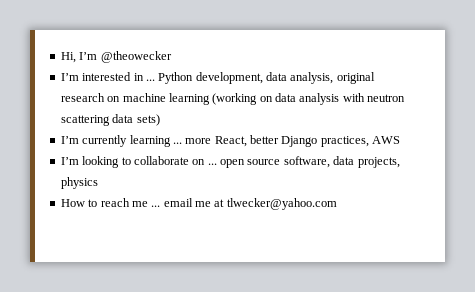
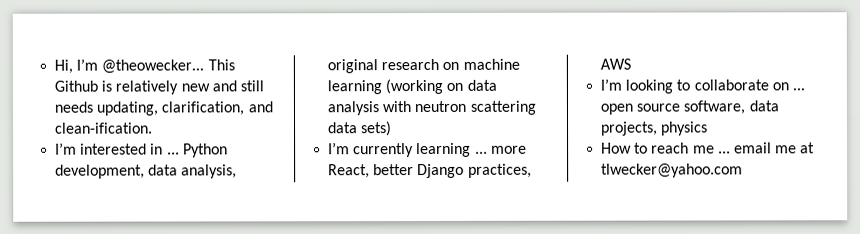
[100,51,172,63] @theowecker -> [101,59,235,74] [54,80,264,95] [54,101,273,116] [55,122,154,134] @theowecker... This Github is relatively new and still needs updating, clarification, and clean-ification.

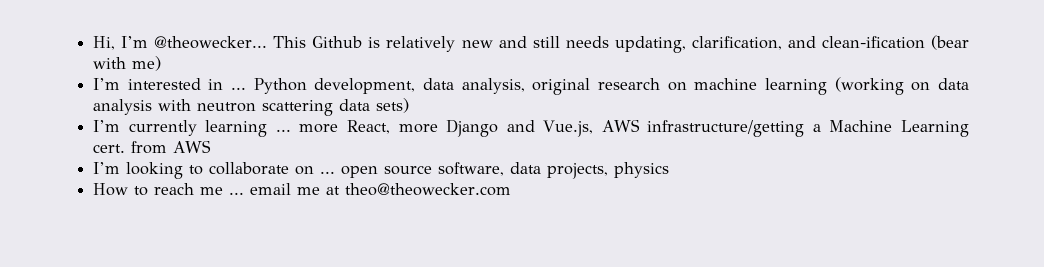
[55,122,154,134] clean-ification. -> [821,35,970,50] [93,56,162,71] clean-ification (bear with me)
[373,163,532,179] better Django practices, -> [398,119,969,137] [93,141,168,154] more Django and Vue.js, AWS infrastructure/getting a Machine Learning cert. from
[601,163,744,178] tlwecker@yahoo.com -> [345,183,512,196] theo@theowecker.com

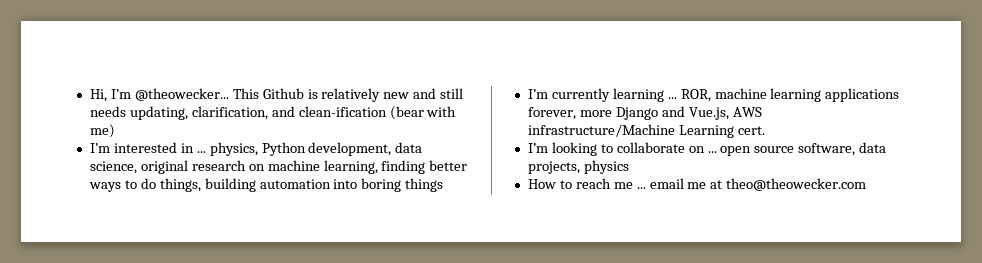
(247, 88) none -> [209,142,258,156] physics,
[461,78,525,94] analysis, -> [89,161,137,174] science,
[765,77,969,95] [93,98,410,116] learning (working on data analysis with neutron scattering data sets) -> [323,160,468,174] [88,178,444,192] learning, finding better ways to do things, building automation into boring things
[299,120,390,134] more React, -> [680,88,900,102] [527,107,576,120] ROR, machine learning applications forever,
[647,120,893,137] infrastructure/getting a Machine -> [527,124,675,137] infrastructure/Machine
[131,140,212,154] from AWS -> (765, 130) none

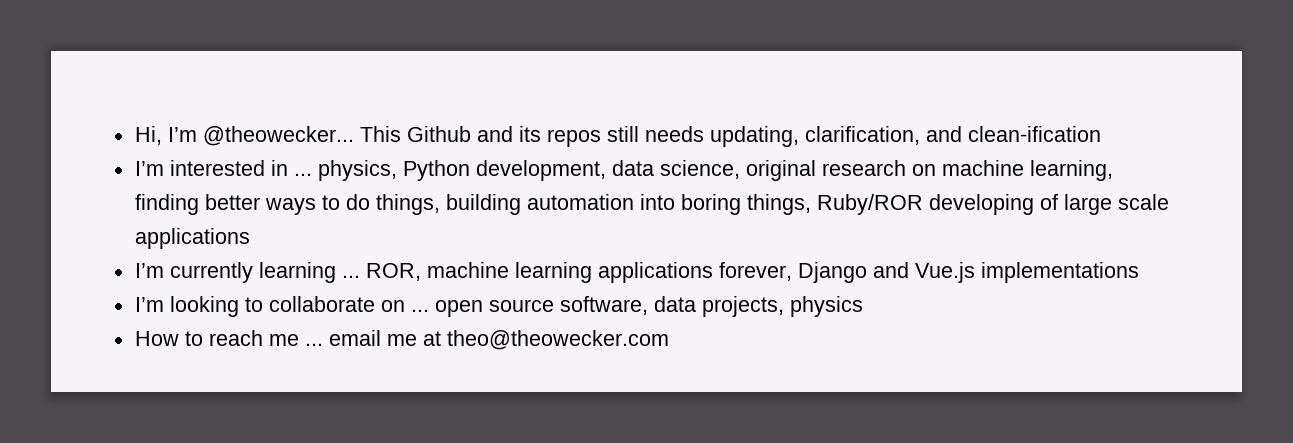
[307,88,437,102] is relatively new and -> [476,126,601,147] and its repos
[389,106,457,120] [89,124,115,138] (bear with me) -> (1101, 134) none
[405,178,444,192] things -> [746,194,1169,215] [134,228,250,249] things, Ruby/ROR developing of large scale applications
[579,110,612,117] more -> (792, 271) none
[688,107,762,120] [527,124,765,138] Vue.js, AWS infrastructure/Machine Learning cert. -> [914,262,1139,283] Vue.js implementations

